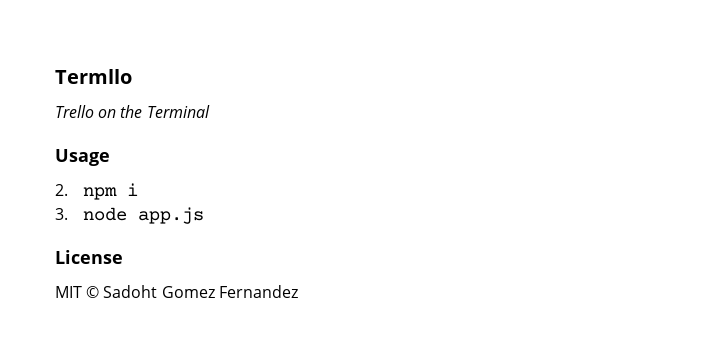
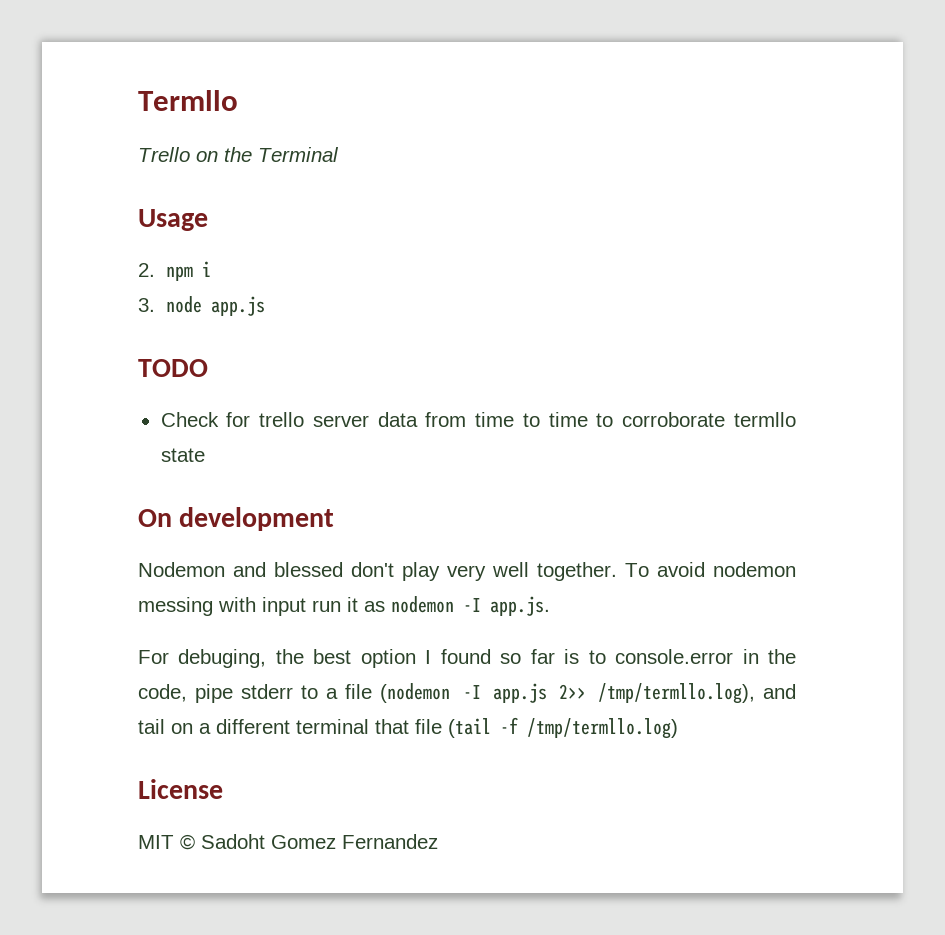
(205, 215) none -> [138,359,208,377] [160,412,796,427] [160,448,205,462] [138,507,335,531] [138,562,796,581] [138,596,550,616] [138,649,796,668] [138,683,797,704] [138,717,678,739] // TODO // Check for trello server data from time to time to corroborate termllo state // On development // Nodemon and blessed don't play very well together. To avoid nodemon messing with input run it as nodemon -I app.js. // For debuging, the best option I found so far is to console.error in the code, pipe stderr to a file (nodemon -I app.js 2>> /tmp/termllo.log), and tail on a different terminal that file (tail -f /tmp/termllo.log)

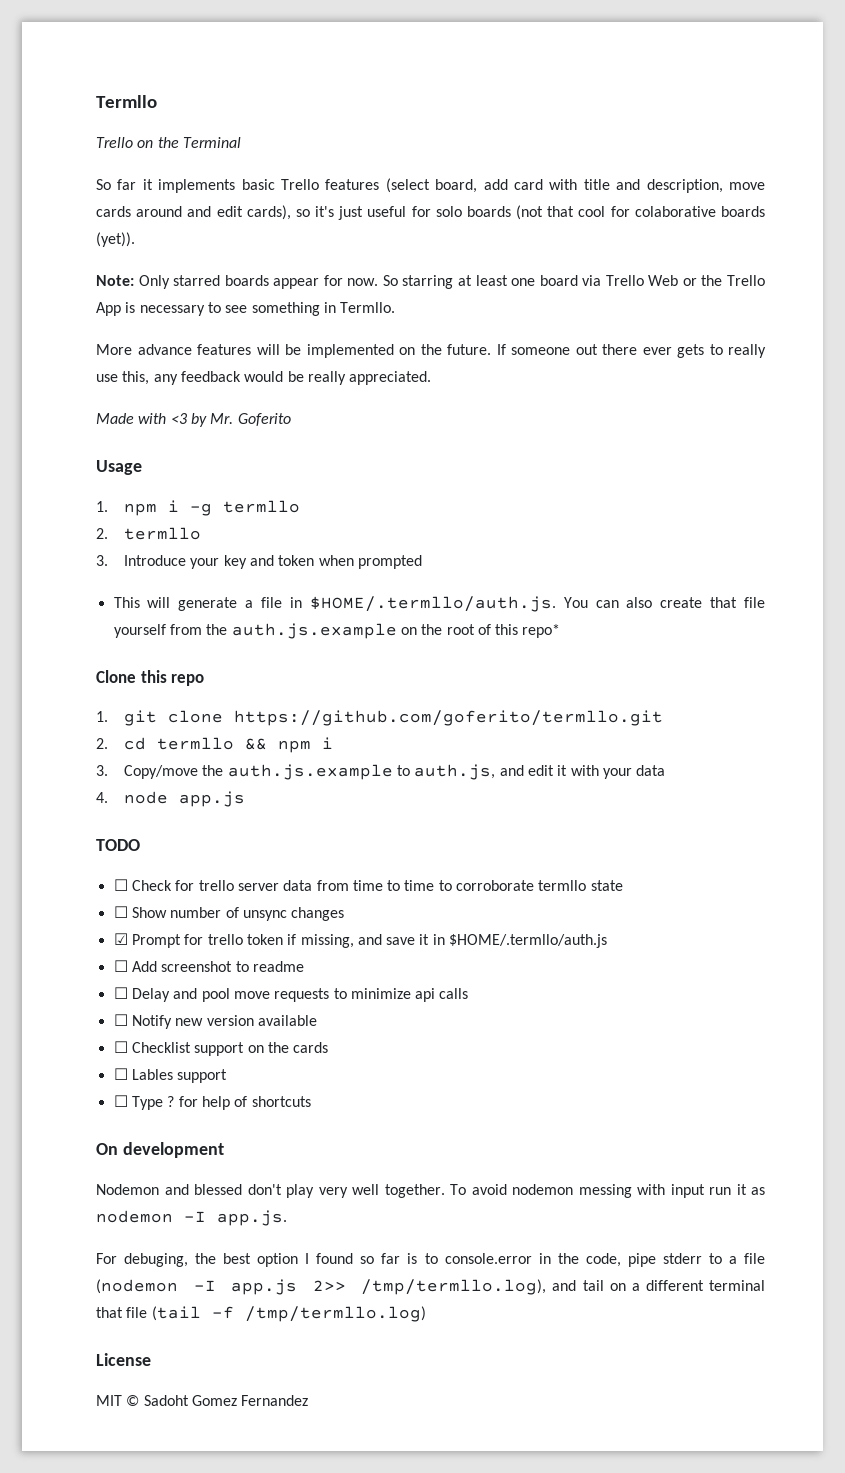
(339, 154) none -> [96,178,765,193] [96,205,765,220] [96,232,135,247] [96,275,765,289] [96,302,396,316] [96,344,766,358] [96,371,432,385] [96,413,291,427] // So far it implements basic Trello features (select board, add card with title and description, move cards around and edit cards), so it's just useful for solo boards (not that cool for colaborative boards (yet)). // Note: Only starred boards appear for now. So starring at least one board via Trello Web or the Trello App is necessary to see something in Termllo. // More advance features will be implemented on the future. If someone out there ever gets to really use this, any feedback would be really appreciated. // Made with <3 by Mr. Goferito
[138,261,211,281] [138,298,155,312] 2. npm i // 3. -> [96,500,301,516] [96,527,202,540] [96,555,423,569] [113,596,765,612] [113,623,561,639] [96,670,205,686] [96,710,664,726] [96,737,334,753] [96,764,666,780] [96,792,108,803] 1. npm i -g termllo // 2. termllo // 3. Introduce your key and token when prompted // This will generate a file in $HOME/.termllo/auth.js. You can also create that file yourself from the auth.js.example on the root of this repo* // Clone this repo // 1. git clone https://github.com/goferito/termllo.git // 2. cd termllo && npm i // 3. Copy/move the auth.js.example to auth.js, and edit it with your data // 4.
(208, 368) none -> [113,879,128,891] ☐
(205, 455) none -> [113,906,345,921] [113,933,608,948] [113,960,304,972] [113,987,469,1002] [113,1014,317,1029] [113,1041,329,1056] [113,1068,228,1083] [113,1095,311,1110] // ☐ Show number of unsync changes // ☑ Prompt for trello token if missing, and save it in $HOME/.termllo/auth.js // ☐ Add screenshot to readme // ☐ Delay and pool move requests to minimize api calls // ☐ Notify new version available // ☐ Checklist support on the cards // ☐ Lables support // ☐ Type ? for help of shortcuts

